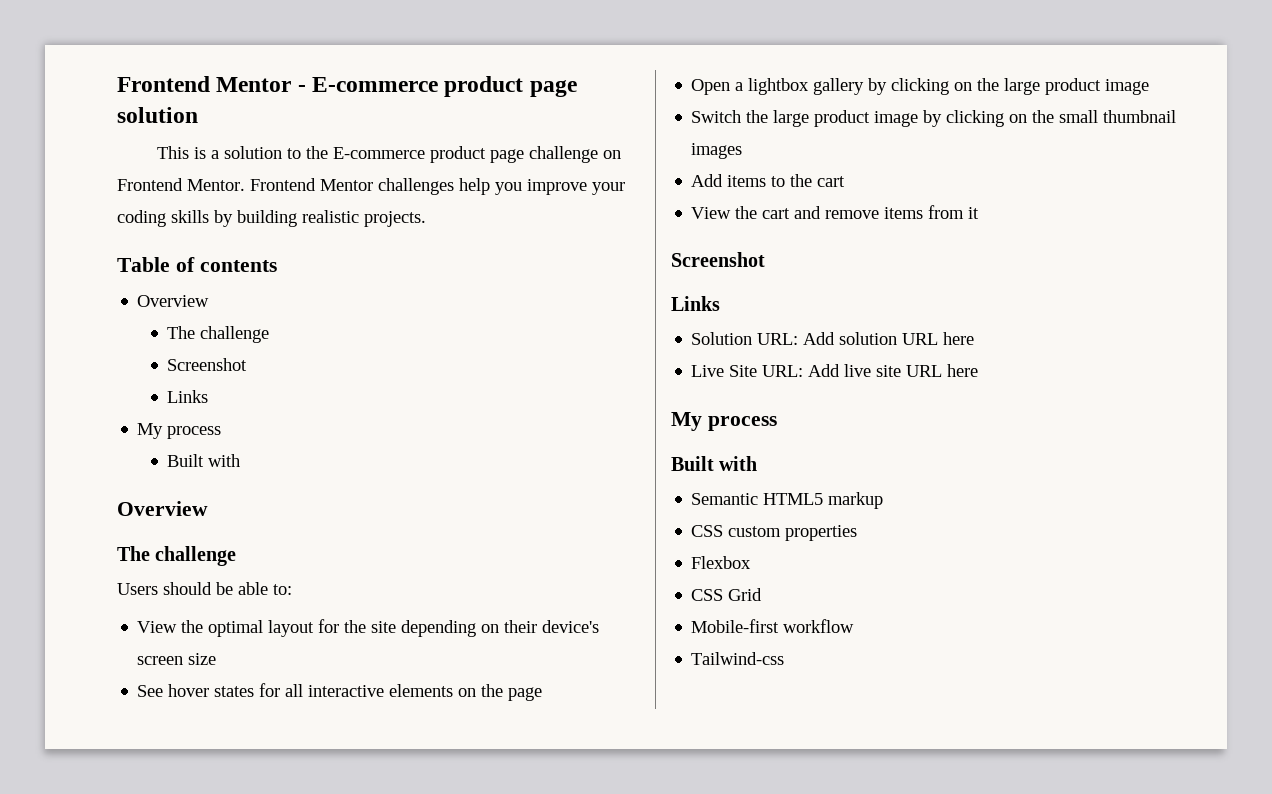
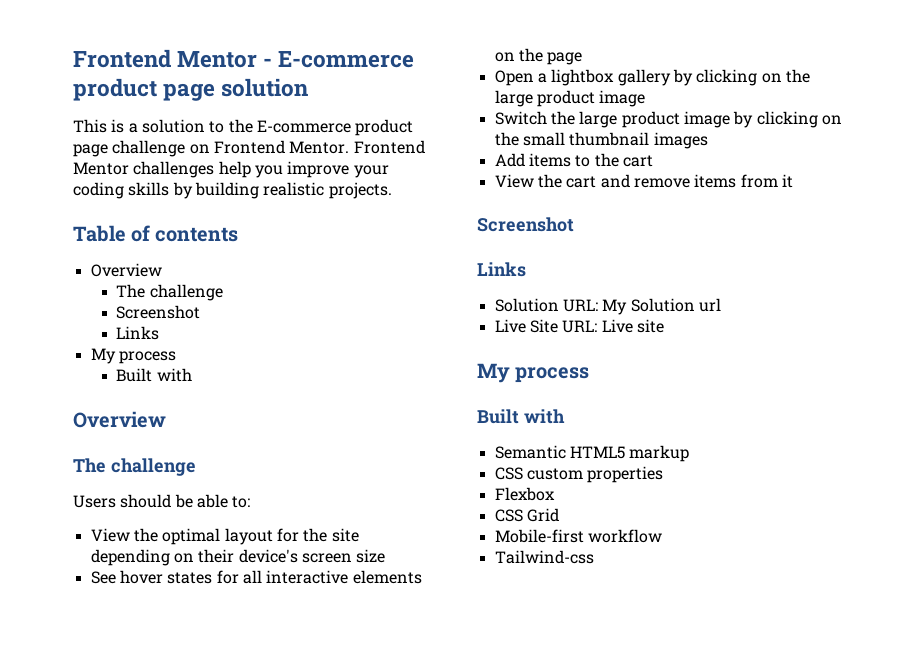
[803,332,975,345] Add solution URL here -> [602,298,721,315] My Solution url
[808,364,979,377] Add live site URL here -> [601,319,664,333] Live site

